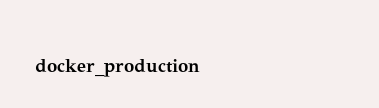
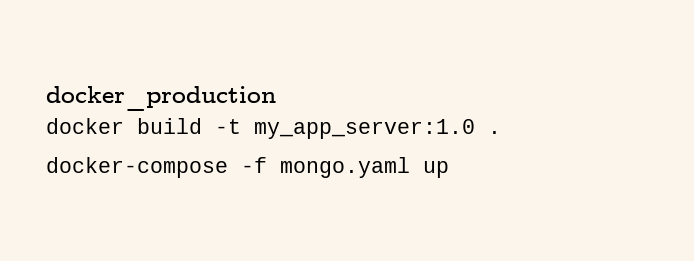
(200, 68) none -> [46,118,501,139] [46,157,449,178] // docker build -t my_app_server:1.0 . // docker-compose -f mongo.yaml up

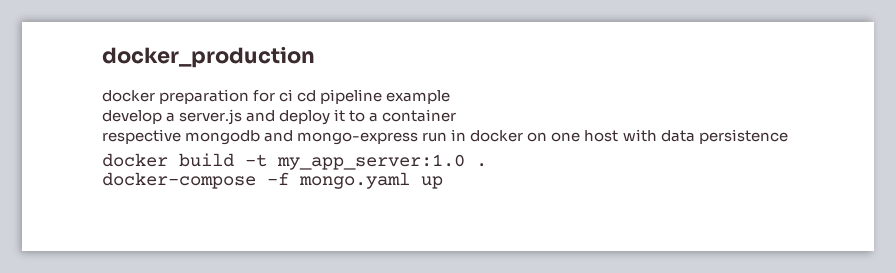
(276, 98) none -> [102,89,451,104] [102,109,457,125] [102,129,788,145] // docker preparation for ci cd pipeline example // develop a server.js and deploy it to a container // respective mongodb and mongo-express run in docker on one host with data persistence

